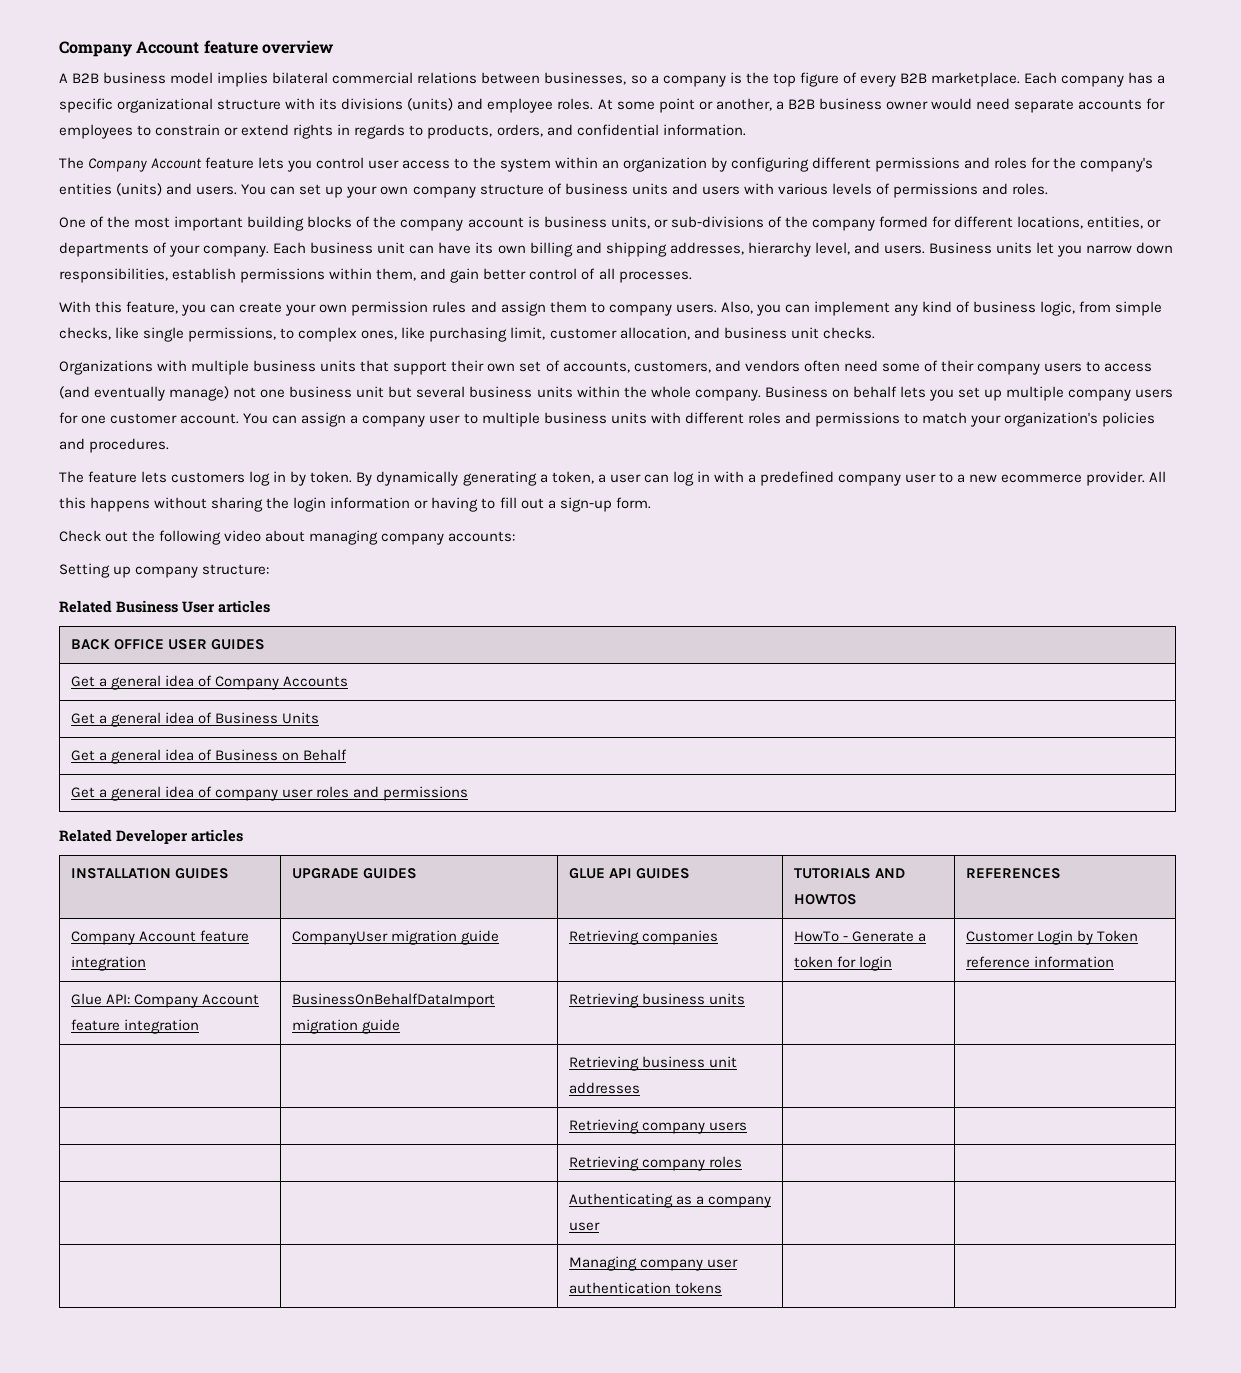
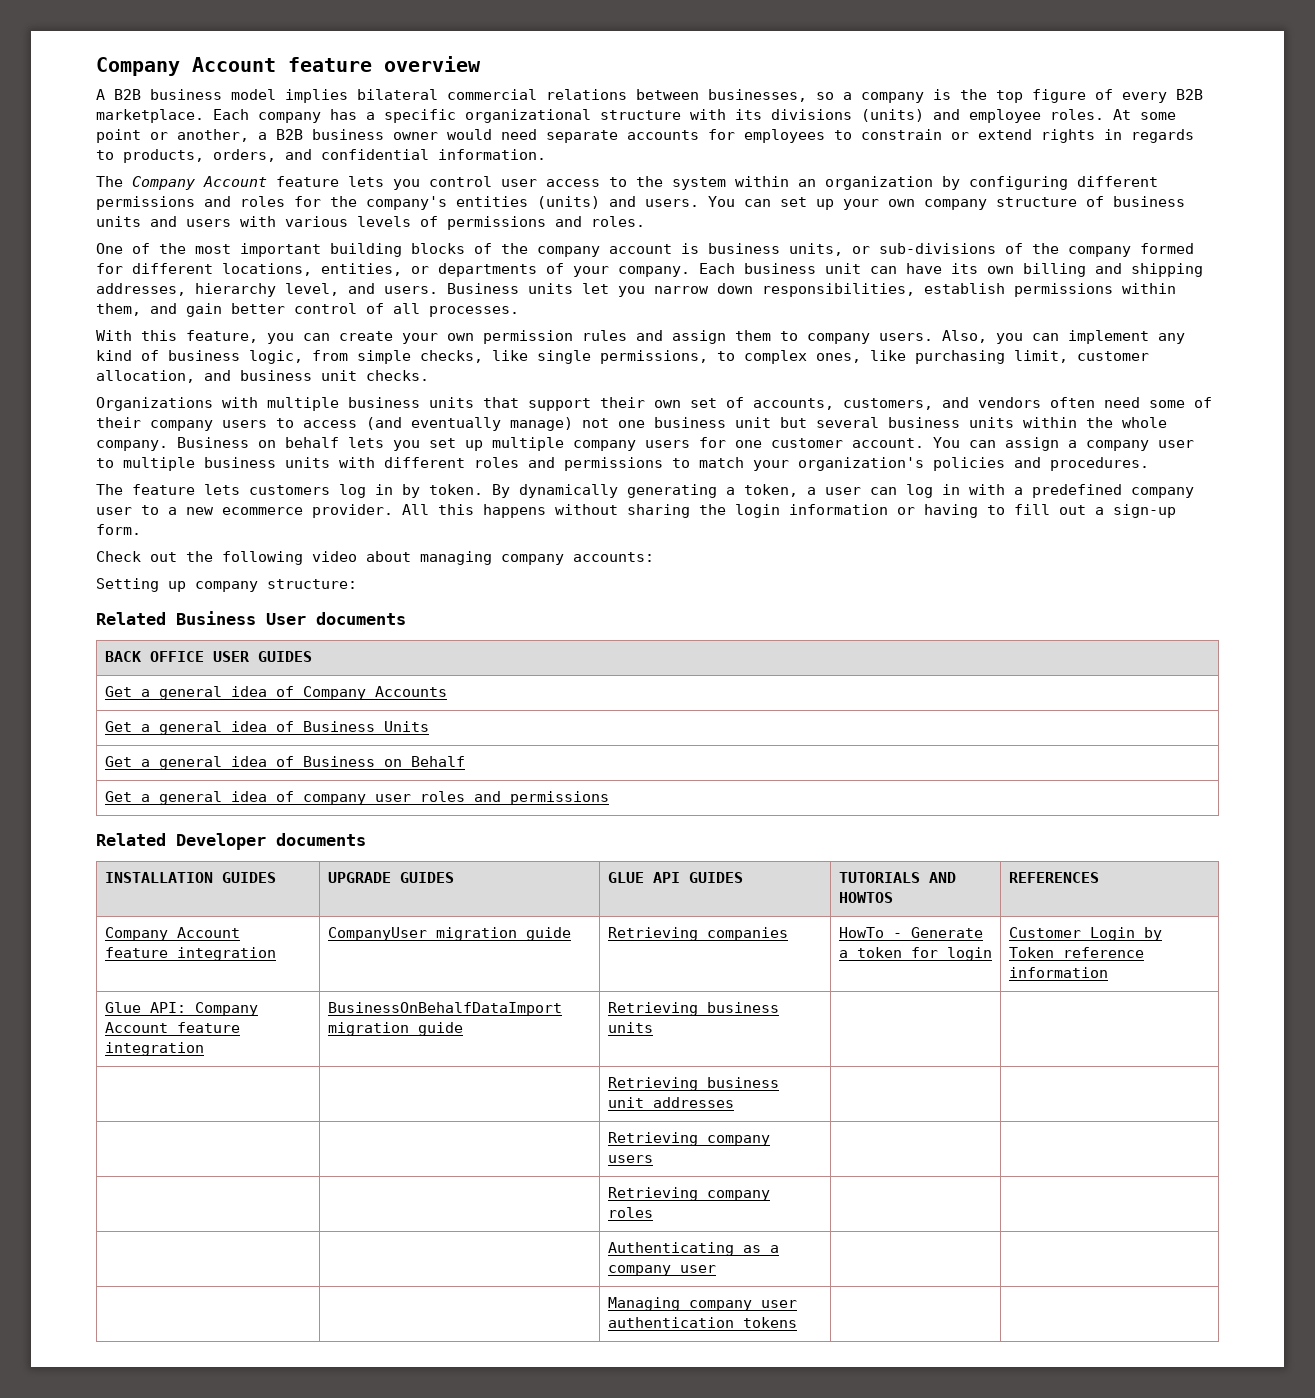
[218,600,270,613] articles -> [316,612,406,625] documents
[191,829,243,842] articles -> [276,833,366,846] documents

